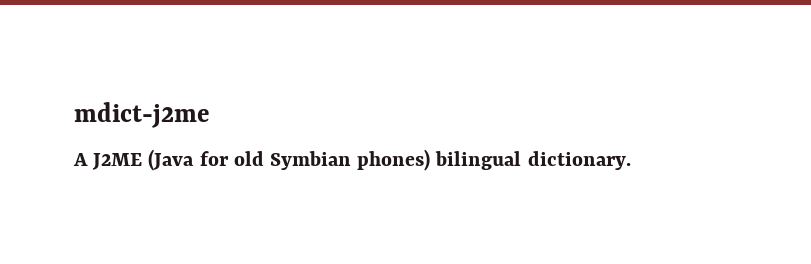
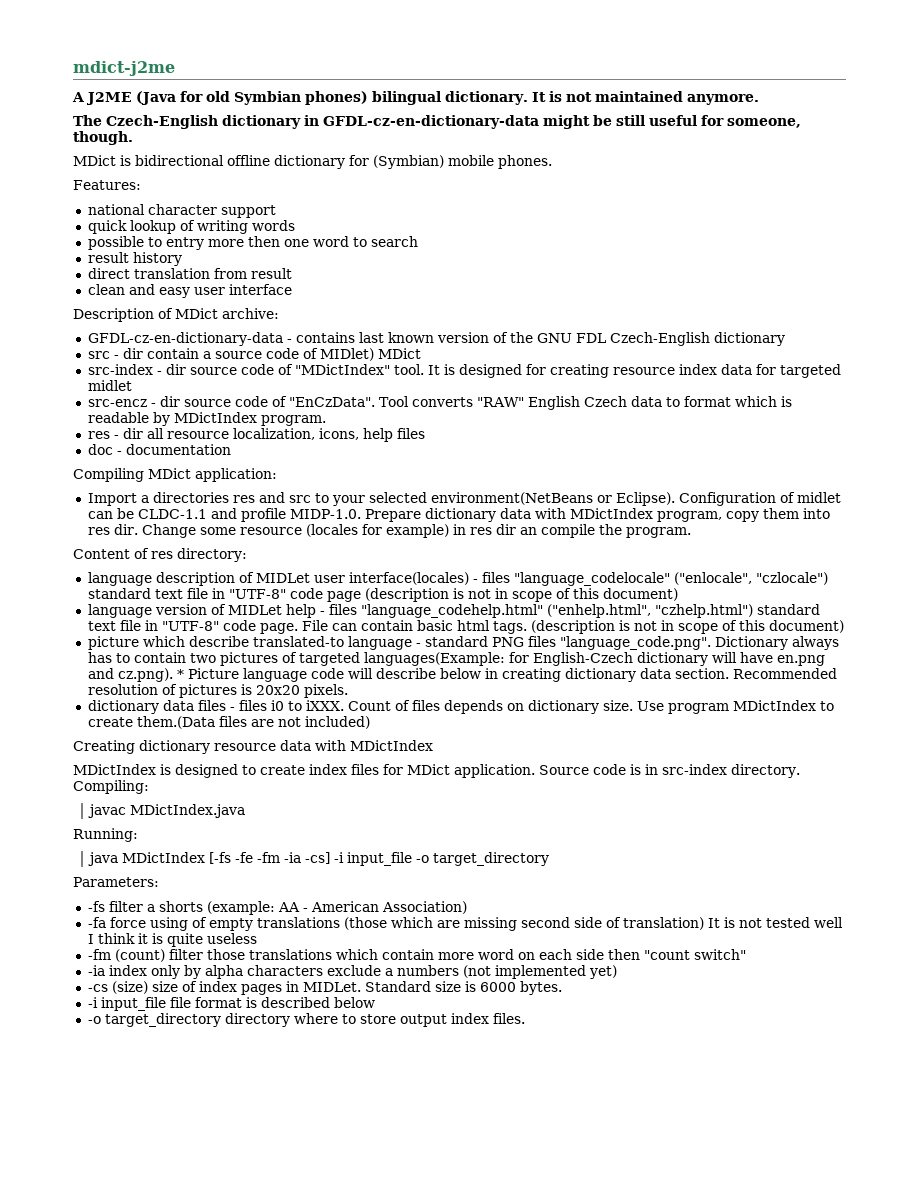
(631, 160) none -> [531,91,759,105] [73,115,801,129] [73,131,133,145] [73,155,552,169] [73,180,141,190] [87,204,276,218] [87,220,295,234] [87,236,418,250] [87,252,182,266] [87,268,292,279] [87,284,292,298] [73,308,279,322] [87,332,785,346] [87,348,421,361] [87,364,841,378] [87,380,132,391] [87,396,792,410] [87,412,326,426] [87,428,425,442] [87,444,231,455] [73,468,277,482] [87,492,841,506] [87,508,830,522] [87,524,691,538] [73,548,247,562] [87,572,828,586] [87,588,678,602] [87,604,820,618] [87,620,844,634] [87,636,839,650] [87,652,825,666] [87,668,837,682] [87,684,348,698] [87,700,834,714] [87,716,370,729] [73,740,433,754] [73,764,800,778] [73,780,149,794] [88,804,246,818] [73,828,138,842] [88,852,550,866] [73,877,159,887] [87,901,467,915] [87,917,843,931] [87,933,257,947] [87,949,746,962] [87,965,617,979] [87,981,562,995] [87,997,375,1011] [87,1013,525,1027] It is not maintained anymore. // The Czech-English dictionary in GFDL-cz-en-dictionary-data might be still useful for someone, though. // MDict is bidirectional offline dictionary for (Symbian) mobile phones. // Features: // national character support // quick lookup of writing words // possible to entry more then one word to search // result history // direct translation from result // clean and easy user interface // Description of MDict archive: // GFDL-cz-en-dictionary-data - contains last known version of the GNU FDL Czech-English dictionary // src - dir contain a source code of MIDlet) MDict // src-index - dir source code of "MDictIndex" tool. It is designed for creating resource index data for targeted midlet // src-encz - dir source code of "EnCzData". Tool converts "RAW" English Czech data to format which is readable by MDictIndex program. // res - dir all resource localization, icons, help files // doc - documentation // Compiling MDict application: // Import a directories res and src to your selected environment(NetBeans or Eclipse). Configuration of midlet can be CLDC-1.1 and profile MIDP-1.0. Prepare dictionary data with MDictIndex program, copy them into res dir. Change some resource (locales for example) in res dir an compile the program. // Content of res directory: // language description of MIDLet user interface(locales) - files "language_codelocale" ("enlocale", "czlocale") standard text file in "UTF-8" code page (description is not in scope of this document) // language version of MIDLet help - files "language_codehelp.html" ("enhelp.html", "czhelp.html") standard text file in "UTF-8" code page. File can contain basic html tags. (description is not in scope of this document) // picture which describe translated-to language - standard PNG files "language_code.png". Dictionary always has to contain two pictures of targeted languages(Example: for English-Czech dictionary will have en.png and cz.png). * Picture language code will describe below in creating dictionary data section. Recommended resolution of pictures is 20x20 pixels. // dictionary data files - files i0 to iXXX. Count of files depends on dictionary size. Use program MDictIndex to create them.(Data files are not included) // Creating dictionary resource data with MDictIndex // MDictIndex is designed to create index files for MDict application. Source code is in src-index directory. Compiling: // javac MDictIndex.java // Running: // java MDictIndex [-fs -fe -fm -ia -cs] -i input_file -o target_directory // Parameters: // -fs filter a shorts (example: AA - American Association) // -fa force using of empty translations (those which are missing second side of translation) It is not tested well I think it is quite useless // -fm (count) filter those translations which contain more word on each side then "count switch" // -ia index only by alpha characters exclude a numbers (not implemented yet) // -cs (size) size of index pages in MIDLet. Standard size is 6000 bytes. // -i input_file file format is described below // -o target_directory directory where to store output index files.

